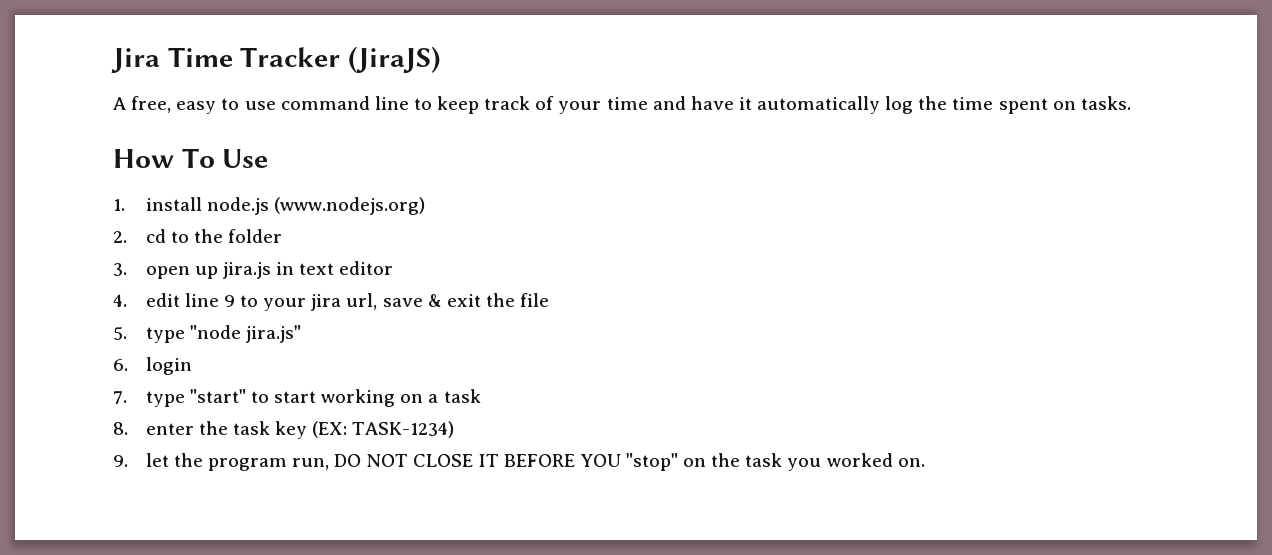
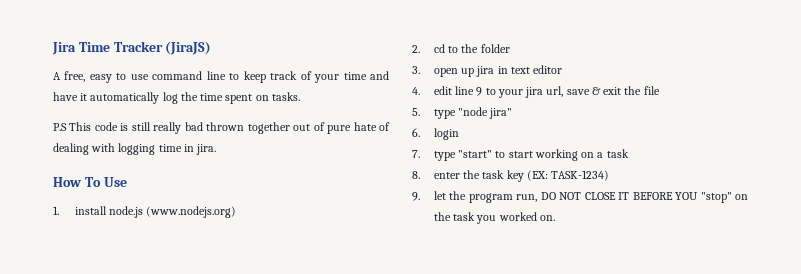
(1131, 103) none -> [53,122,390,134] [53,143,217,155] // P.S This code is still really bad thrown together out of pure hate of dealing with logging time in jira.
[222,262,271,279] jira.js -> [476,66,495,77] jira
[245,325,301,343] jira.js" -> [489,108,513,119] jira"

